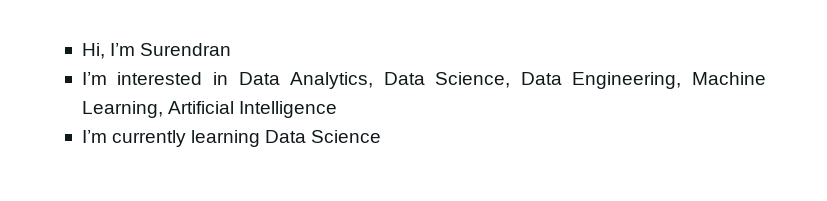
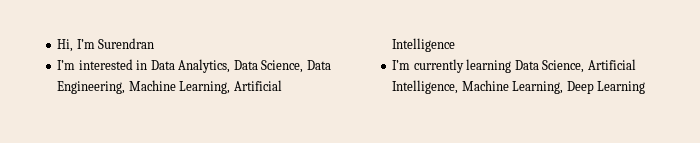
[311,130,382,143] Science -> [542,59,636,73] [392,80,646,94] Science, Artificial Intelligence, Machine Learning, Deep Learning

